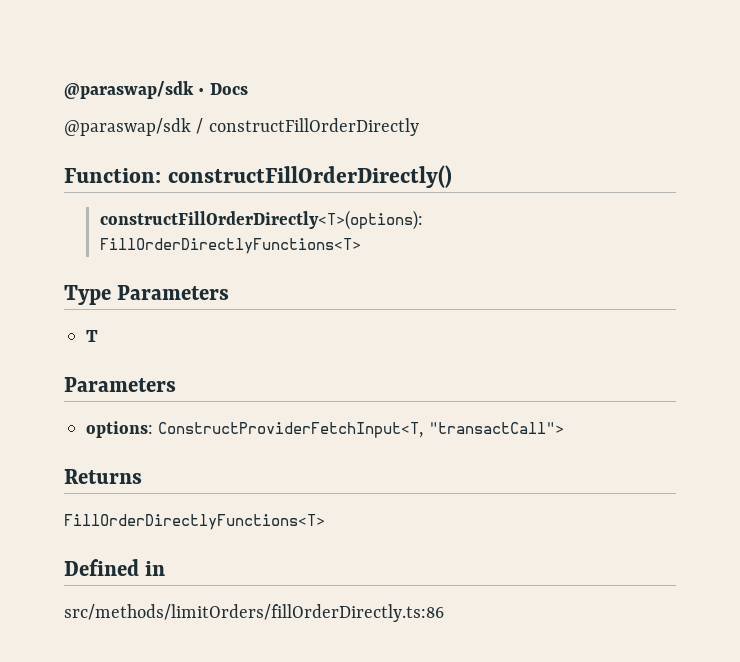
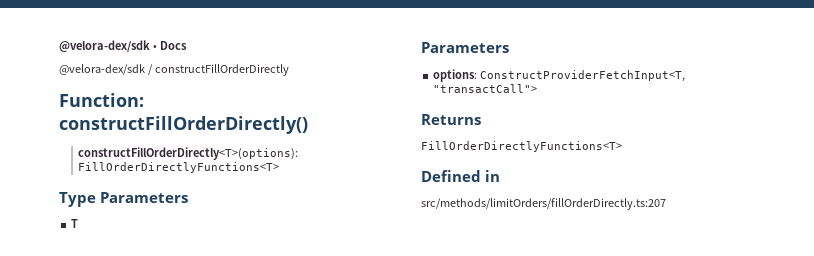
[64,81,194,99] @paraswap/sdk -> [59,40,150,53] @velora-dex/sdk
[64,118,191,136] @paraswap/sdk -> [59,64,145,75] @velora-dex/sdk
[64,604,444,622] src/methods/limitOrders/fillOrderDirectly.ts:86 -> [421,198,666,210] src/methods/limitOrders/fillOrderDirectly.ts:207

